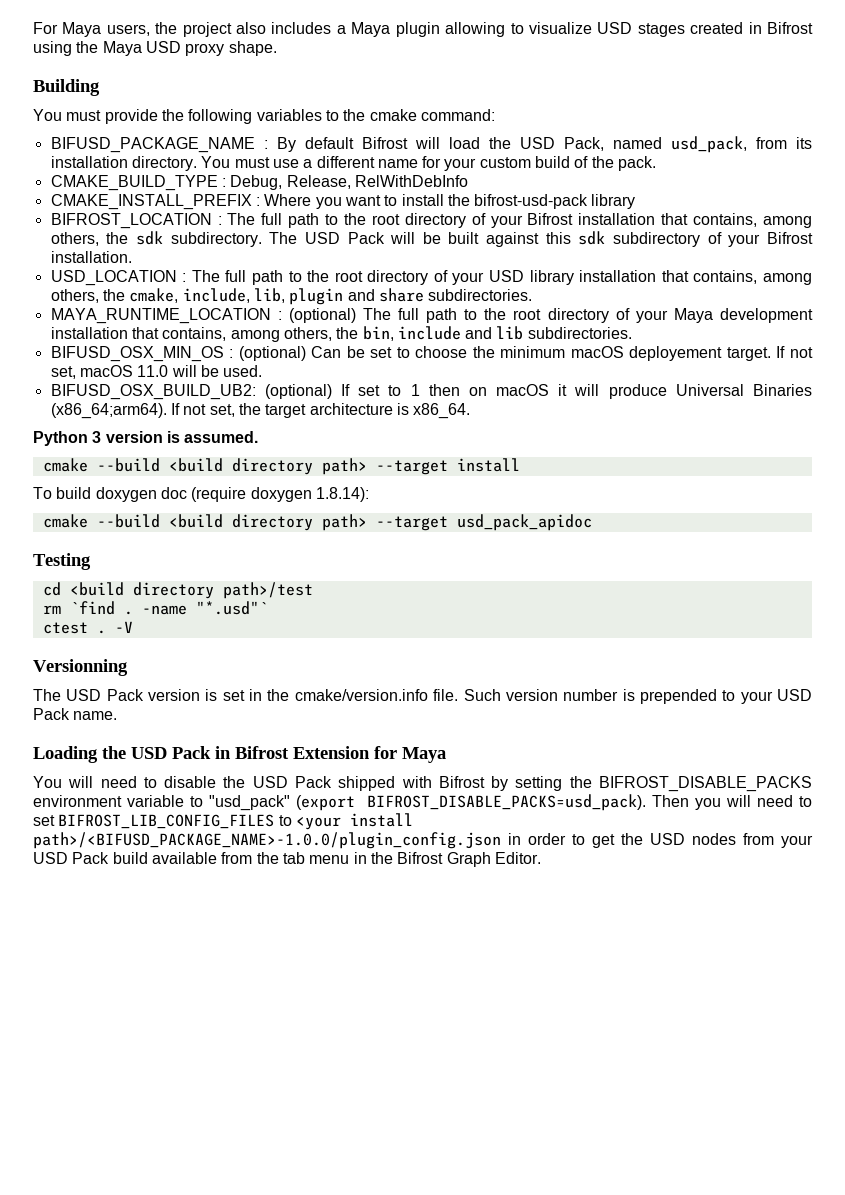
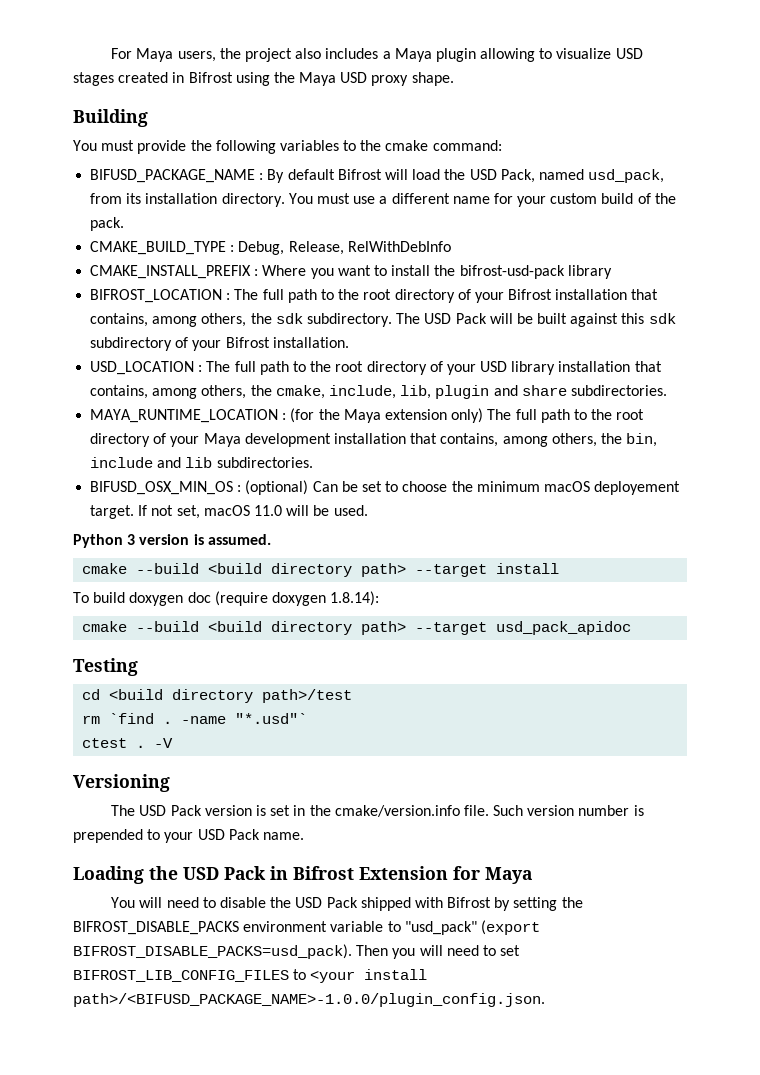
[288,308,356,323] (optional) -> [290,408,484,423] (for the Maya extension only)
[50,384,813,400] [50,403,471,419] // BIFUSD_OSX_BUILD_UB2: (optional) If set to 1 then on macOS it will produce Universal Binaries (x86_64;arm64). If not set, the target architecture is x86_64. -> (368, 510) none
[33,659,128,676] Versionning -> [73,774,170,792] Versioning
[33,832,813,849] [33,852,541,867] path>/<BIFUSD_PACKAGE_NAME>-1.0.0/plugin_config.json in order to get the USD nodes from your USD Pack build available from the tab menu in the Bifrost Graph Editor. -> [73,993,545,1007] path>/<BIFUSD_PACKAGE_NAME>-1.0.0/plugin_config.json.

